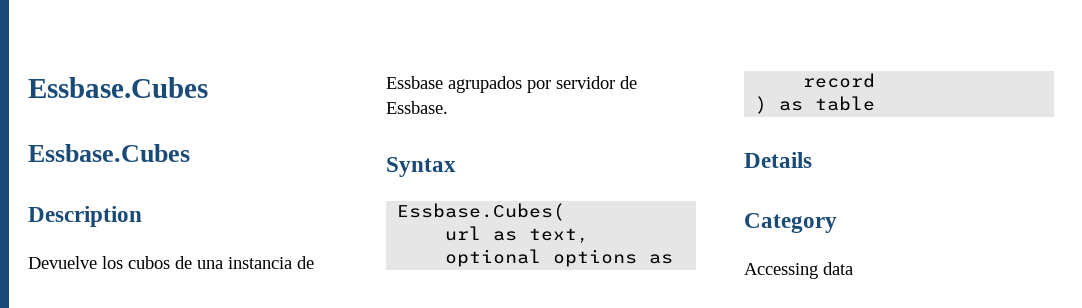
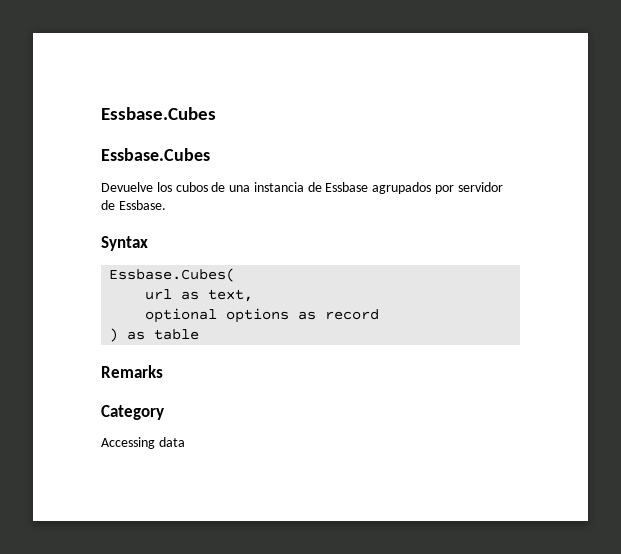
[28,206,142,227] // Description -> (210, 154) none
[744,152,812,168] Details -> [101,365,163,378] Remarks

